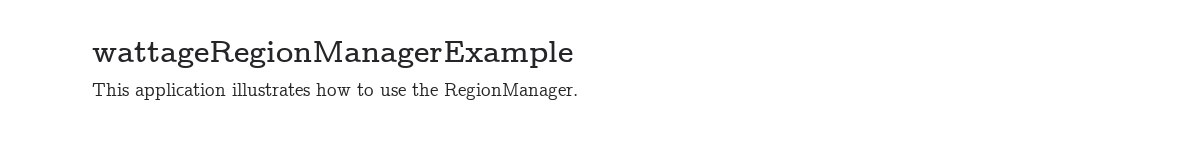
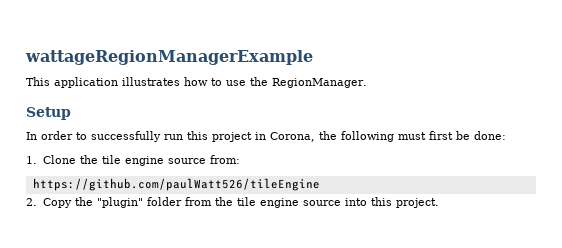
(578, 91) none -> [26,107,71,120] [26,131,506,142] [26,155,240,166] [32,178,320,191] [26,197,439,208] // Setup // In order to successfully run this project in Corona, the following must first be done: // 1. Clone the tile engine source from: // https://github.com/paulWatt526/tileEngine // 2. Copy the "plugin" folder from the tile engine source into this project.

